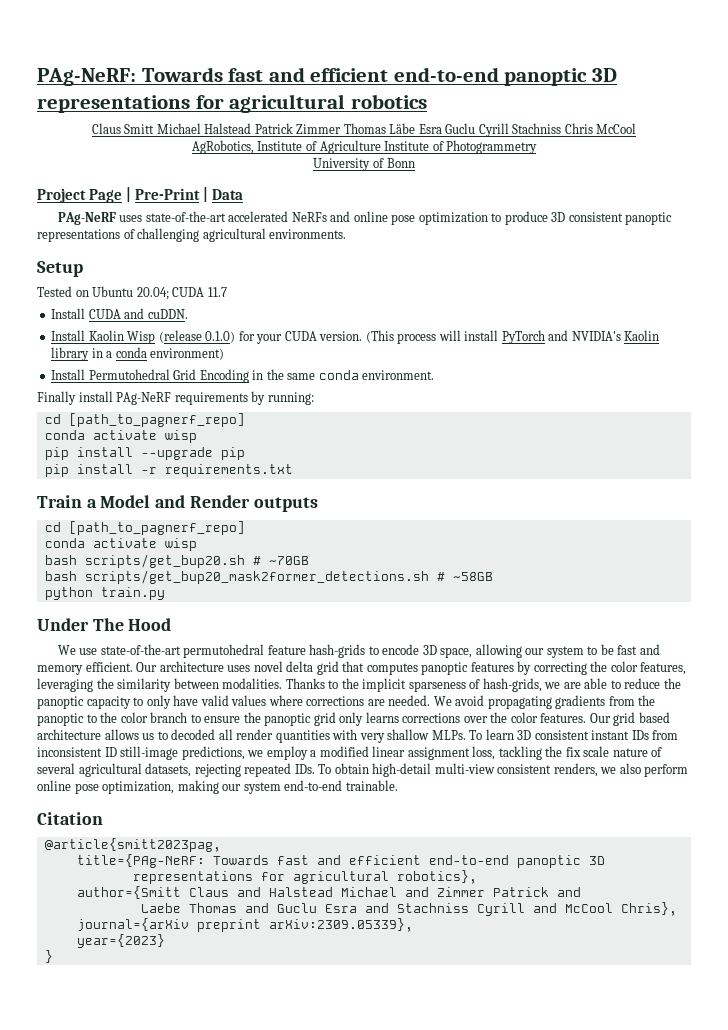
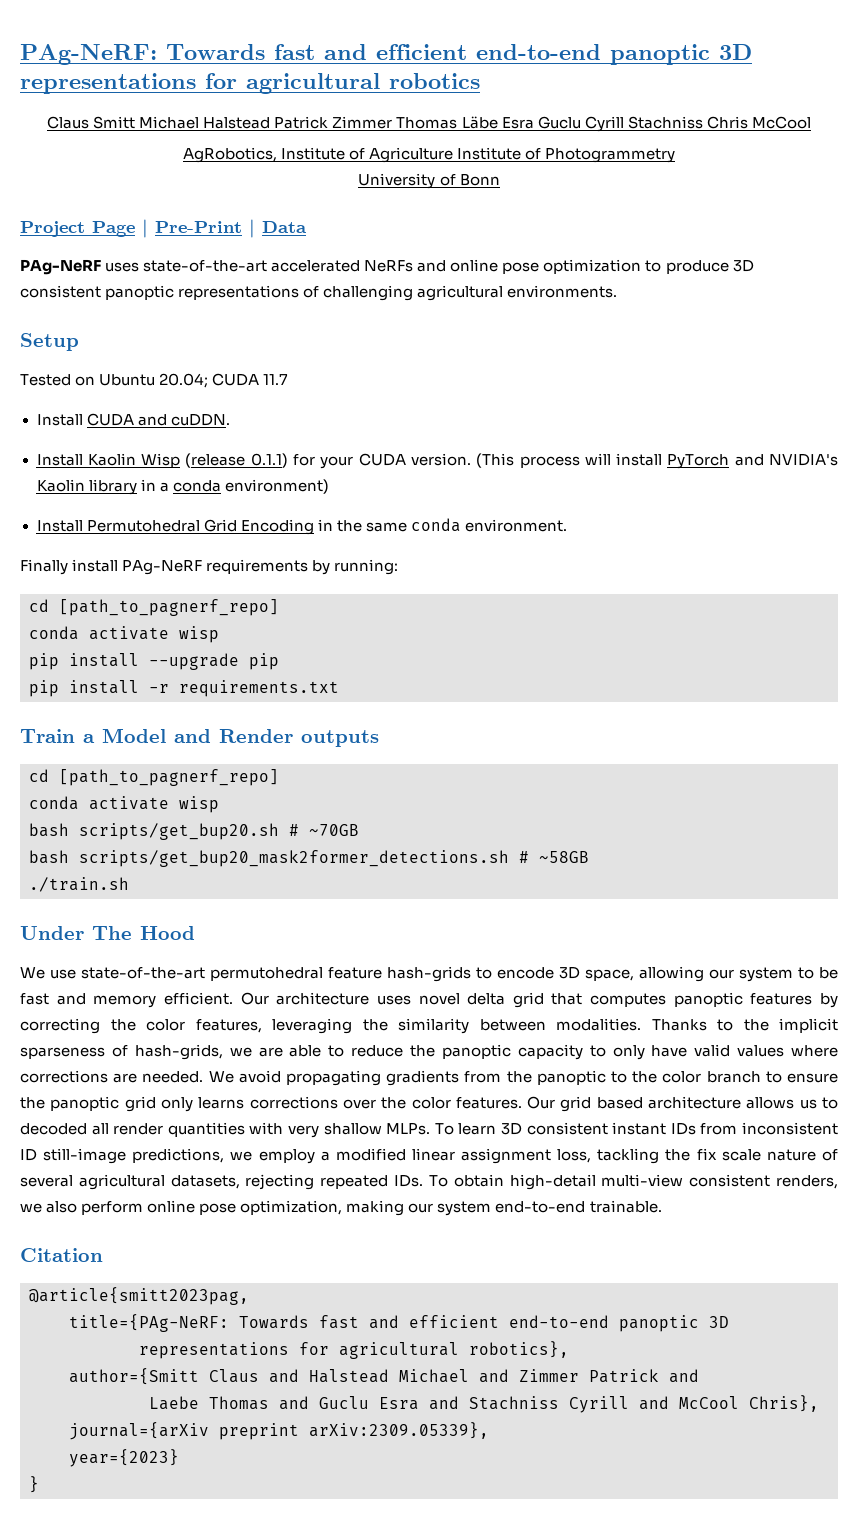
[205,331,236,343] 0.1.0) -> [250,453,288,468] 0.1.1)
[44,587,165,600] python train.py -> [29,877,129,892] ./train.sh

